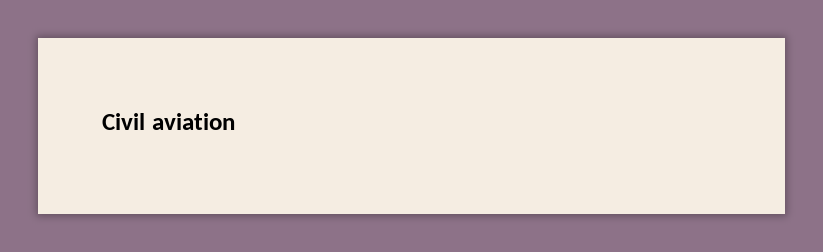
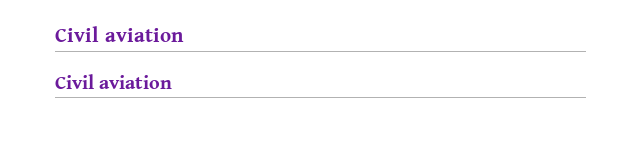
[102,113,235,130] Civil aviation -> [55,26,184,42] [55,74,173,89] Civil aviation // Civil aviation

